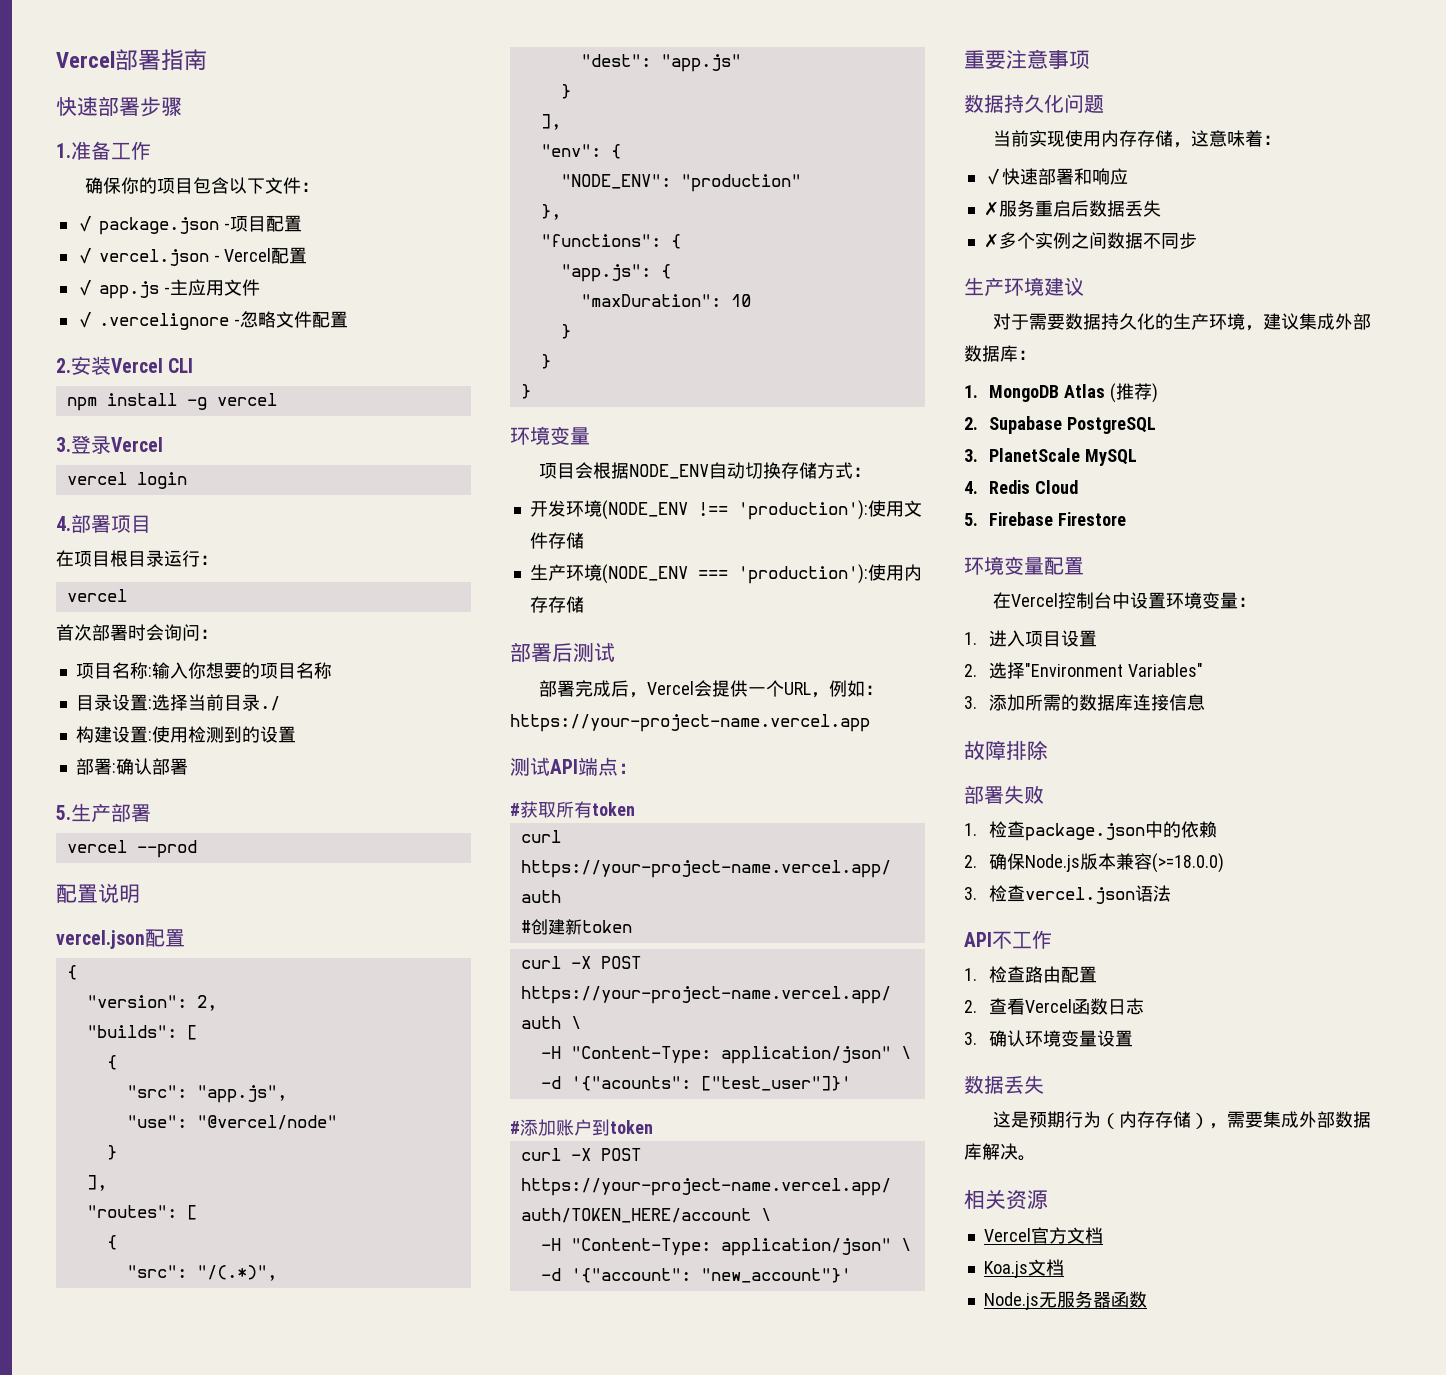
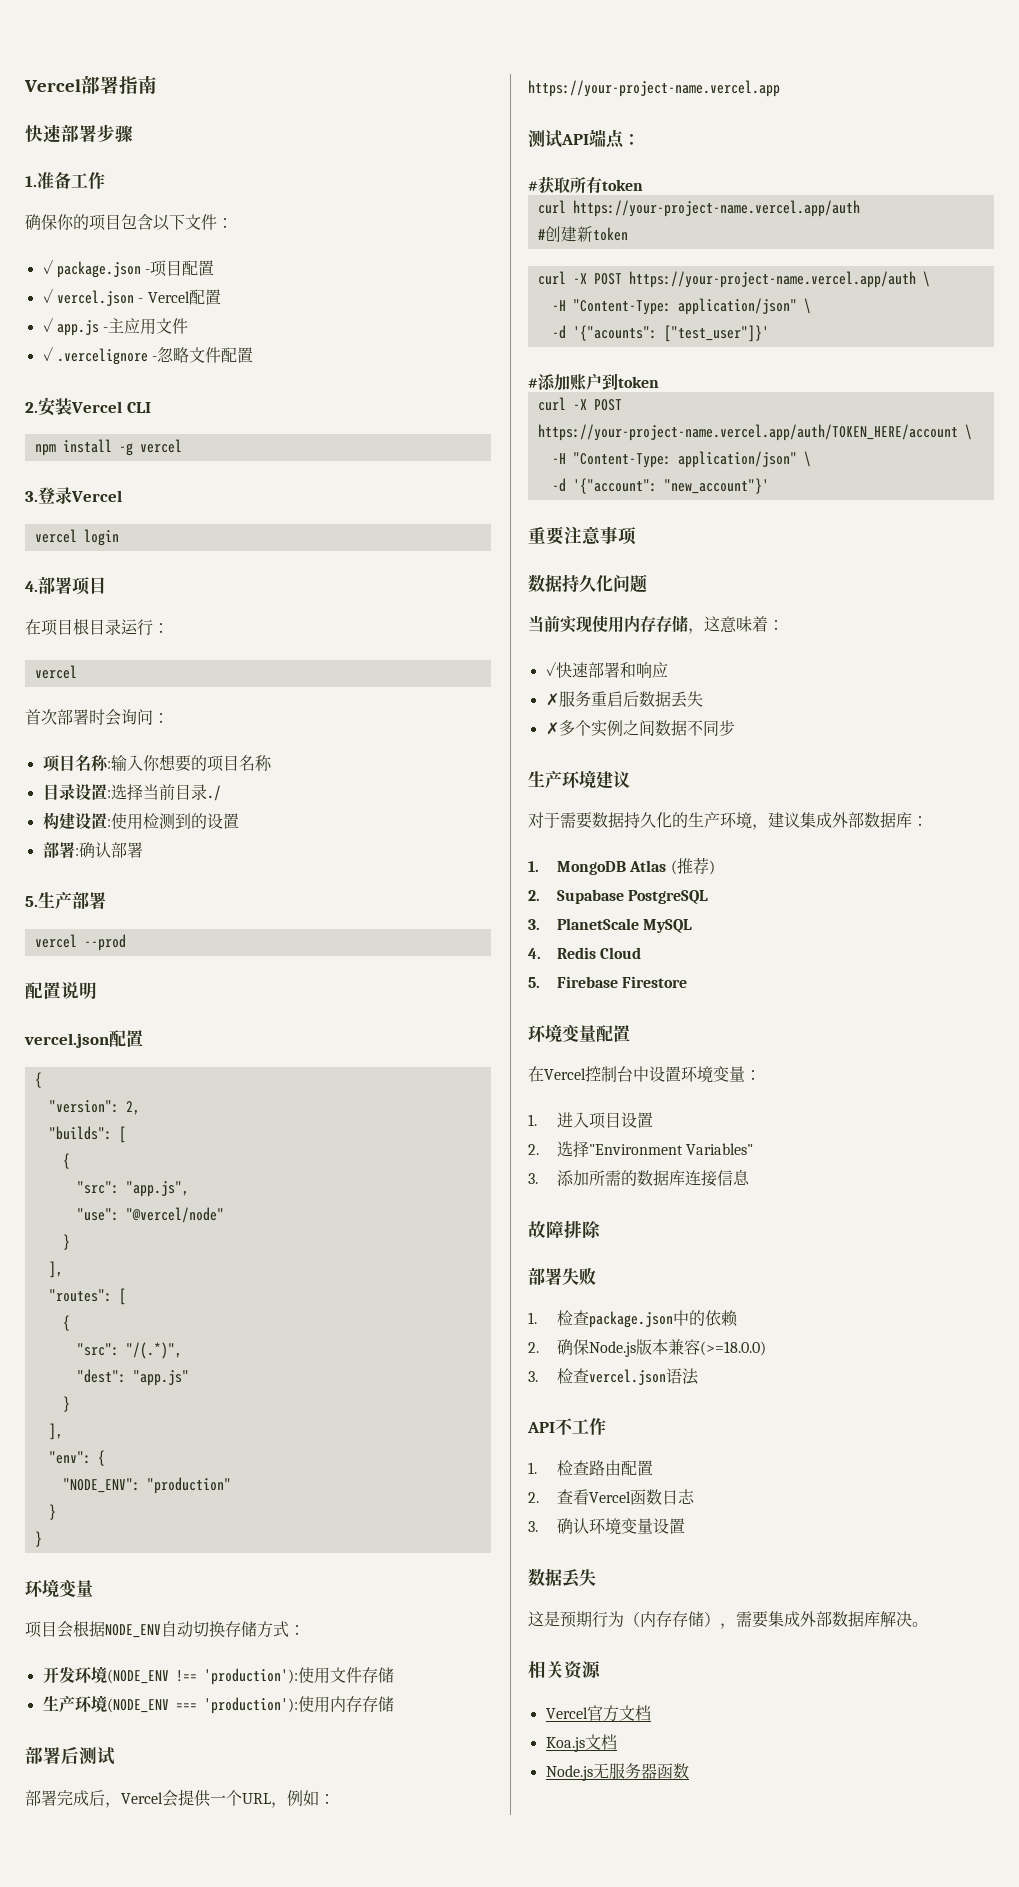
[540,204,561,220] [540,234,681,249] [560,264,671,282] [580,294,751,307] [560,324,571,339] // }, // "functions": { // "app.js": { // "maxDuration": 10 // } -> (231, 1485) none

